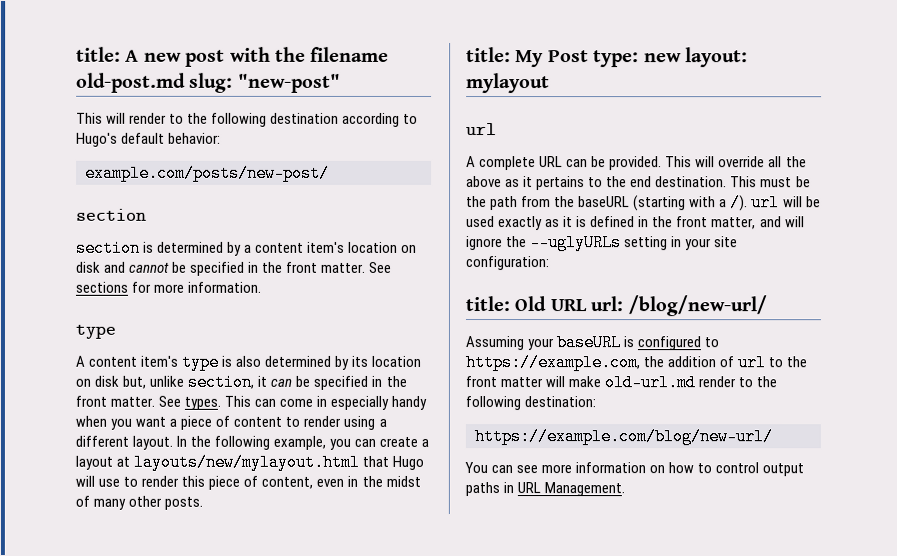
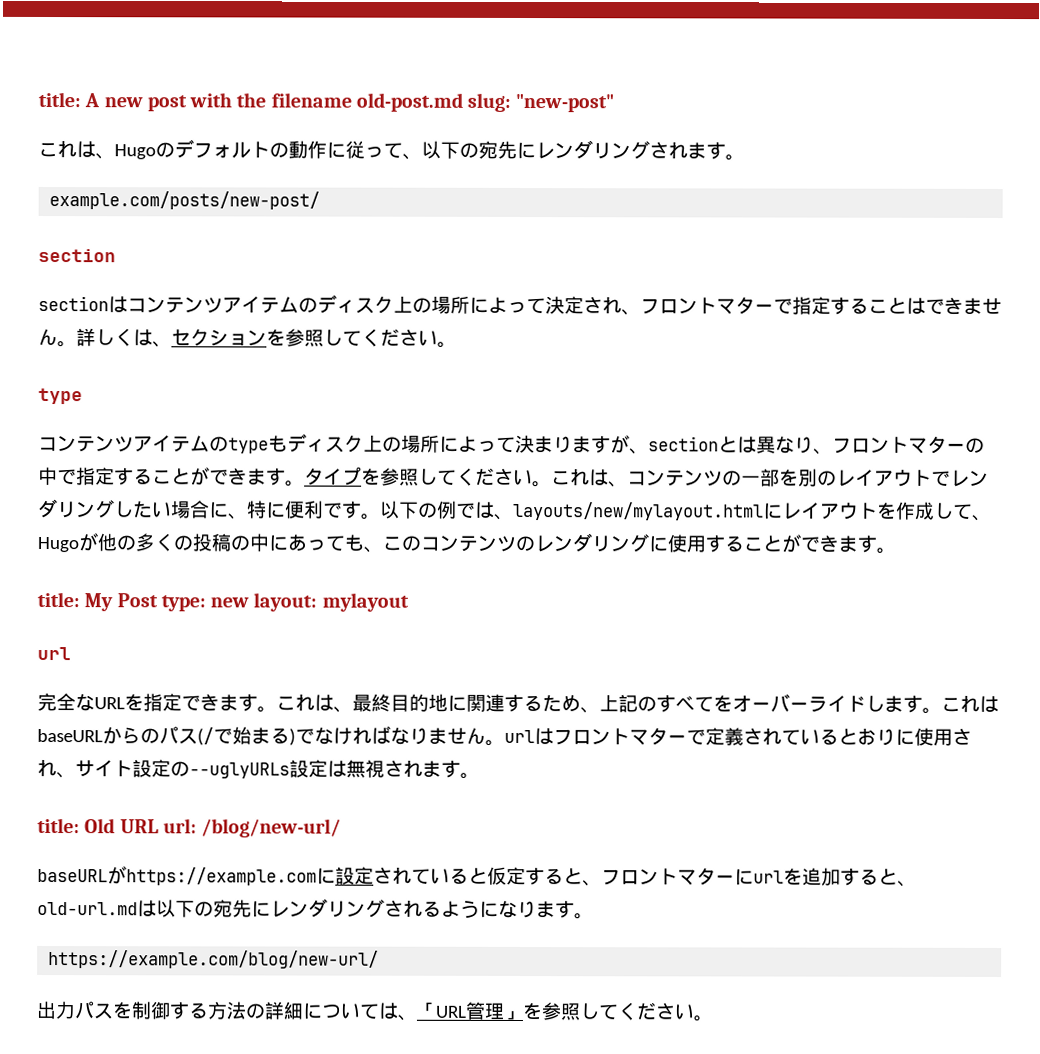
[76,112,419,127] [76,132,222,147] [85,164,330,182] [76,208,147,221] [76,239,418,257] [76,261,393,276] [75,281,262,293] [75,324,116,339] [75,353,422,371] [75,373,407,391] [75,395,428,410] [75,415,387,430] [75,435,430,450] [75,453,425,471] [75,475,421,490] [75,495,204,510] This will render to the following destination according to Hugo's default behavior: // example.com/posts/new-post/ // section // section is determined by a content item's location on disk and cannot be specified in the front matter. See sections for more information. // type // A content item's type is also determined by its location on disk but, unlike section, it can be specified in the front matter. See types. This can come in especially handy when you want a piece of content to render using a different layout. In the following example, you can create a layout at layouts/new/mylayout.html that Hugo will use to render this piece of content, even in the midst of many other posts. -> [38,139,745,161] [49,191,321,210] [38,248,116,263] [38,294,1002,316] [38,328,457,348] [38,387,83,405] [38,433,985,455] [38,466,989,488] [38,498,992,521] [37,533,896,554] これは、Hugoのデフォルトの動作に従って、以下の宛先にレンダリングされます。 // example.com/posts/new-post/ // section // sectionはコンテンツアイテムのディスク上の場所によって決定され、フロントマターで指定することはできません。詳しくは、セクションを参照してください。 // type // コンテンツアイテムのtypeもディスク上の場所によって決まりますが、sectionとは異なり、フロントマターの中で指定することができます。タイプを参照してください。これは、コンテンツの一部を別のレイアウトでレンダリングしたい場合に、特に便利です。以下の例では、layouts/new/mylayout.htmlにレイアウトを作成して、Hugoが他の多くの投稿の中にあっても、このコンテンツのレンダリングに使用することができます。
[466,156,807,171] [466,176,811,191] [466,194,821,212] [466,216,805,231] [466,234,739,252] [466,256,550,271] A complete URL can be provided. This will override all the above as it pertains to the end destination. This must be the path from the baseURL (starting with a /). url will be used exactly as it is defined in the front matter, and will ignore the --uglyURLs setting in your site configuration: -> [37,692,999,714] [37,725,972,746] [37,758,480,779] 完全なURLを指定できます。これは、最終目的地に関連するため、上記のすべてをオーバーライドします。これはbaseURLからのパス(/で始まる)でなければなりません。urlはフロントマターで定義されているとおりに使用され、サイト設定の--uglyURLs設定は無視されます。
[465,334,720,352] [465,354,808,372] [465,374,778,392] [465,396,597,411] [474,428,773,446] [464,462,805,477] [465,482,626,497] Assuming your baseURL is configured to https://example.com, the addition of url to the front matter will make old-url.md render to the following destination: // https://example.com/blog/new-url/ // You can see more information on how to control output paths in URL Management. -> [37,866,917,887] [37,898,594,920] [48,950,380,969] [36,1000,713,1022] baseURLがhttps://example.comに設定されていると仮定すると、フロントマターにurlを追加すると、old-url.mdは以下の宛先にレンダリングされるようになります。 // https://example.com/blog/new-url/ // 出力パスを制御する方法の詳細については、「URL管理」を参照してください。

